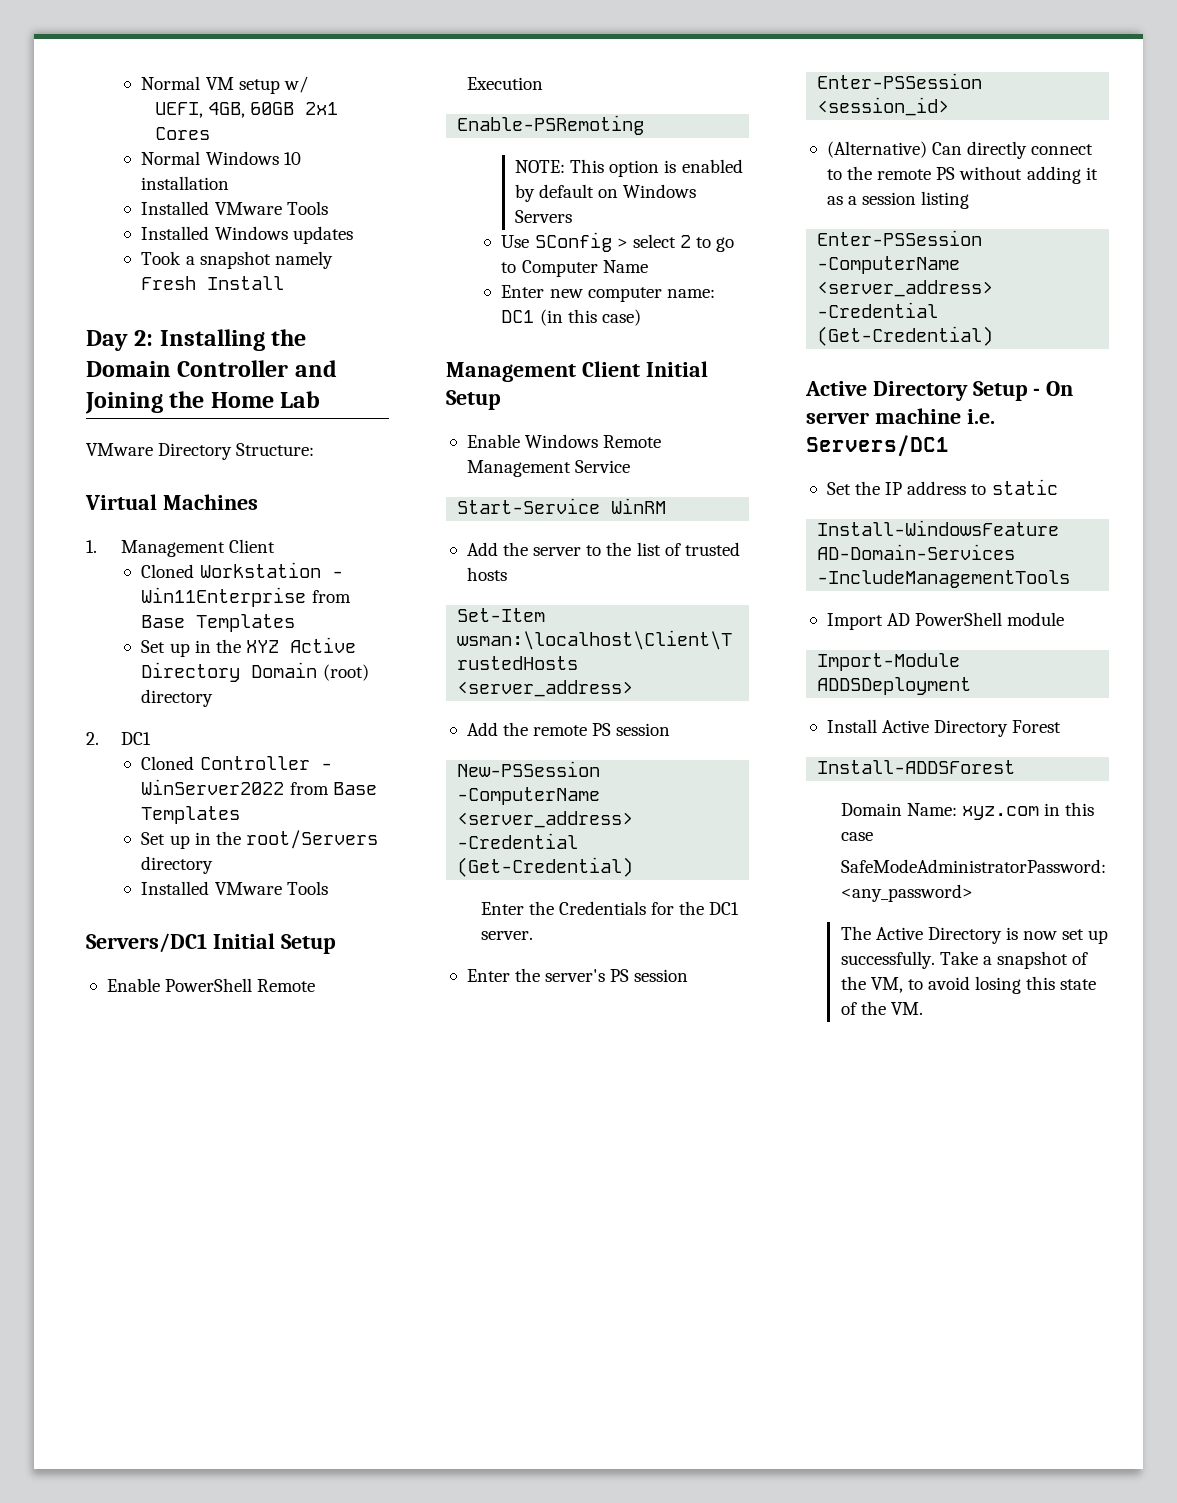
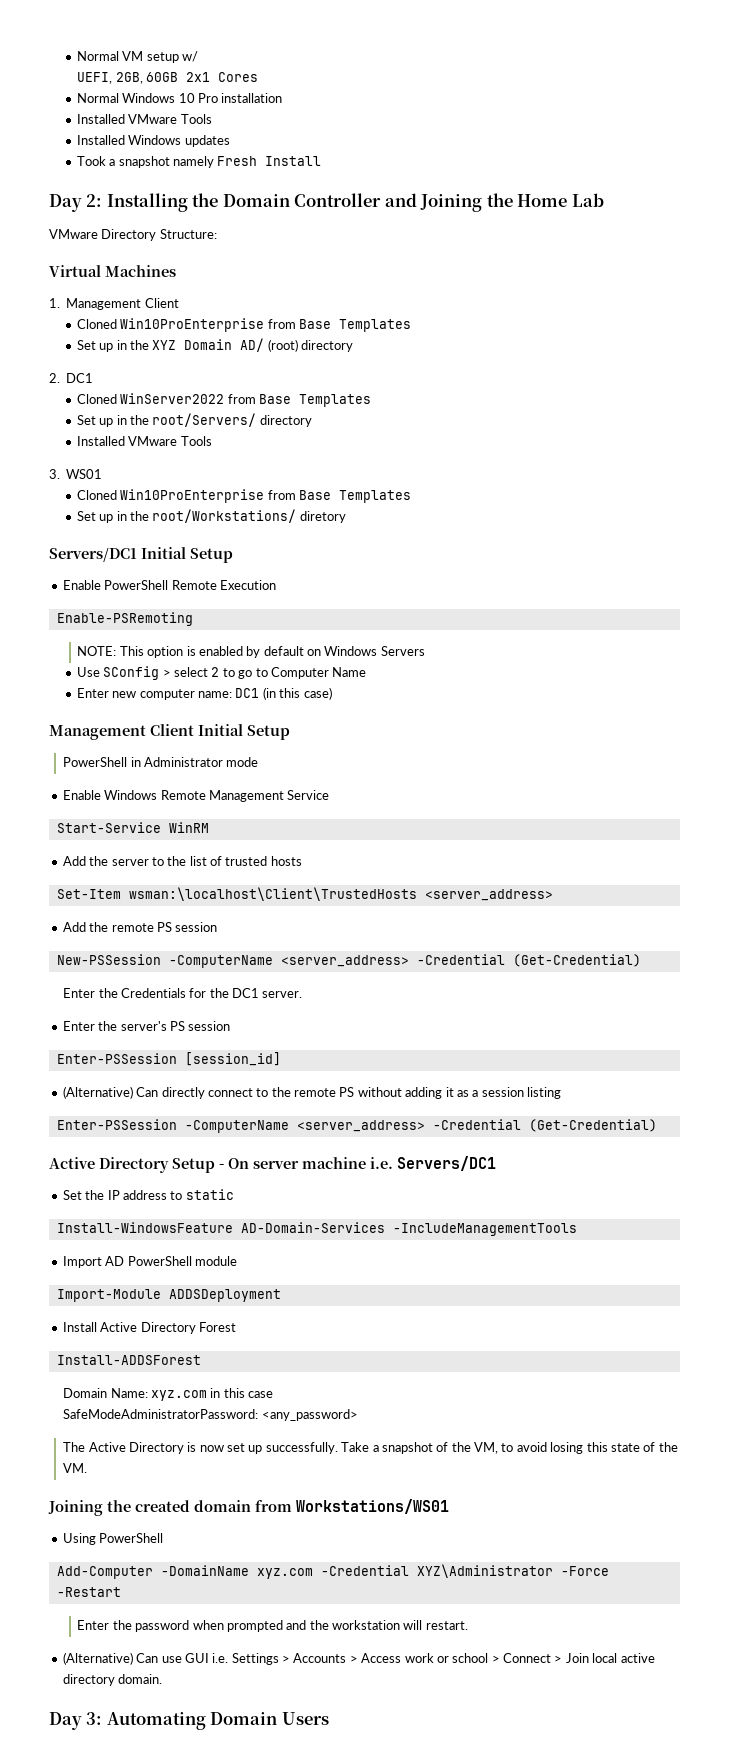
[208,102,246,118] 4GB, -> [115,72,143,84] 2GB,
(301, 158) none -> [198,93,219,103] Pro
[199,562,343,578] [141,587,307,607] Workstation - Win11Enterprise -> [120,318,265,332] Win10ProEnterprise
[289,637,356,653] [141,662,318,682] Active Directory Domain -> [184,338,265,352] Domain AD/
[199,756,332,770] Controller - -> (117, 399) none
[245,830,378,849] root/Servers -> [152,413,257,427] root/Servers/
(328, 888) none -> [49,469,103,479] [76,489,412,503] [76,509,346,523] // 3. WS01 // Cloned Win10ProEnterprise from Base Templates // Set up in the root/Workstations/ diretory
(501, 400) none -> [63,757,259,767] // PowerShell in Administrator mode
[817,97,950,116] <session_id> -> [184,1052,281,1066] [session_id]
(923, 1008) none -> [48,1499,449,1516] [62,1533,164,1545] [56,1564,609,1579] [56,1587,121,1597] [77,1620,468,1632] [62,1652,655,1665] [62,1674,163,1686] [49,1712,329,1730] // Joining the created domain from Workstations/WS01 // Using PowerShell // Add-Computer -DomainName xyz.com -Credential XYZ\Administrator -Force -Restart // Enter the password when prompted and the workstation will restart. // (Alternative) Can use GUI i.e. Settings > Accounts > Access work or school > Connect > Join local active directory domain. // Day 3: Automating Domain Users

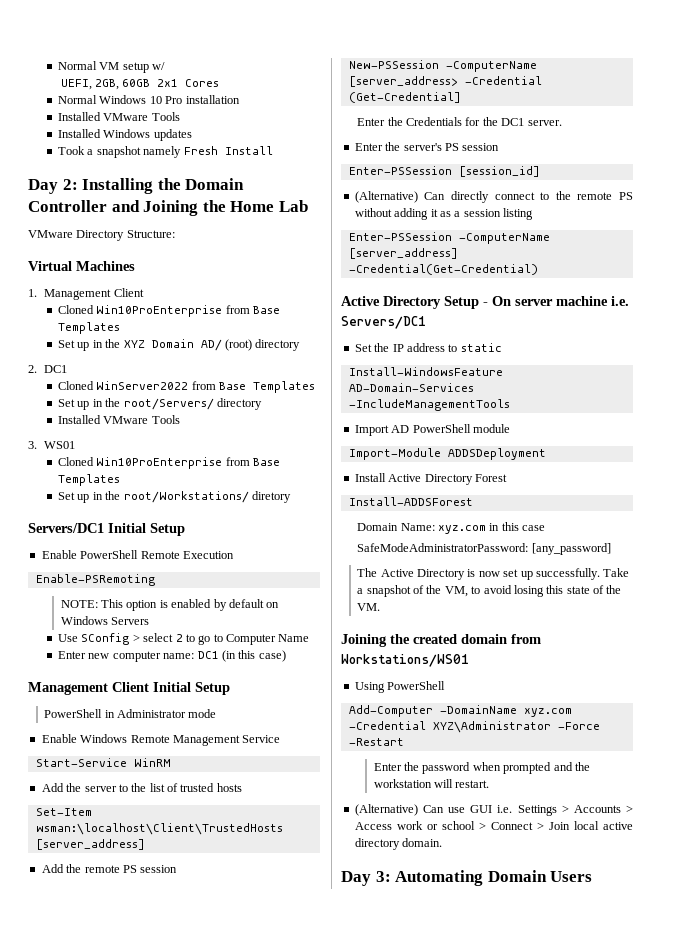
[424,889,553,901] <server_address> -> [35,839,145,850] [server_address]
[280,954,641,967] <server_address> -Credential (Get-Credential) -> [348,76,542,87] [348,92,461,103] [server_address> -Credential (Get-Credential]
[296,1119,657,1132] <server_address> -Credential (Get-Credential) -> [348,248,458,259] [348,264,538,275] [server_address] -Credential(Get-Credential)
[261,1409,358,1421] <any_password> -> [531,543,611,555] [any_password]

